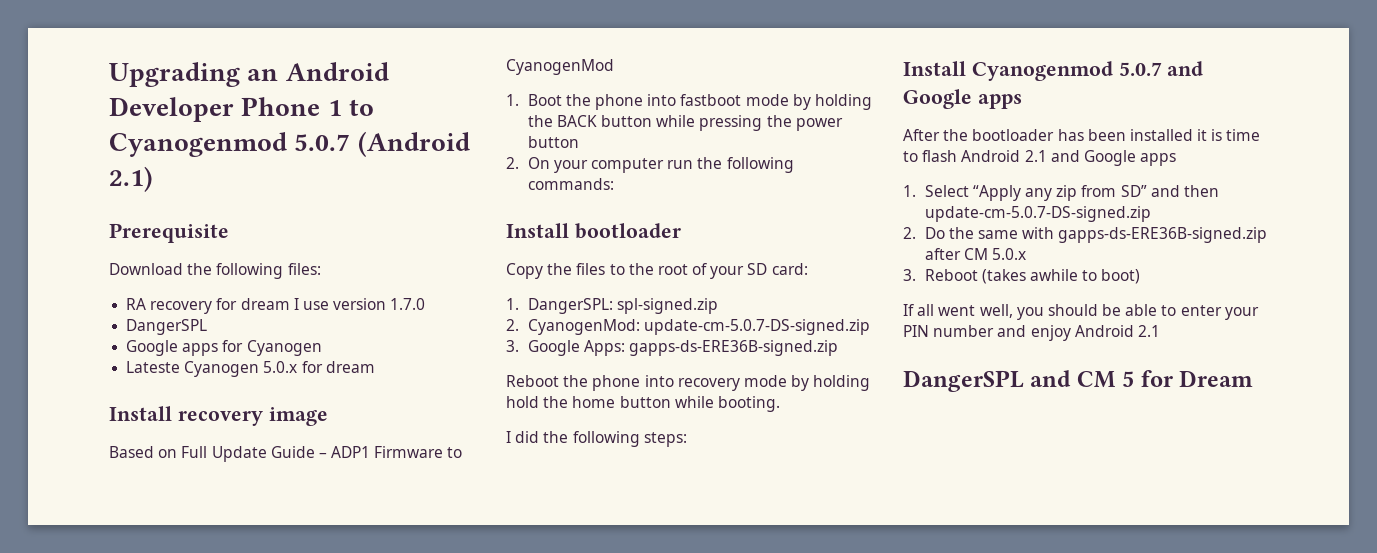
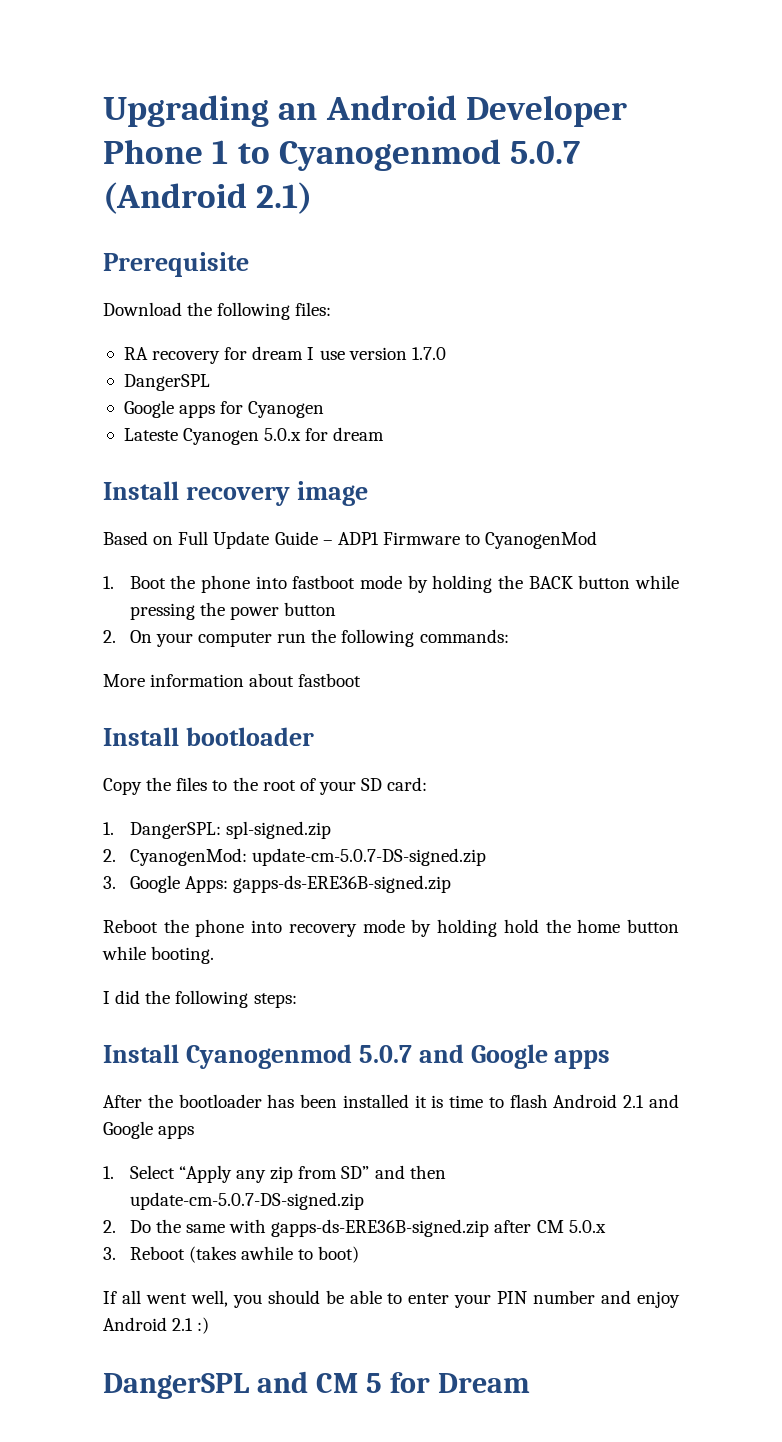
(614, 184) none -> [103,673,362,687] // More information about fastboot
(1160, 331) none -> [197,1317,210,1334] :)

